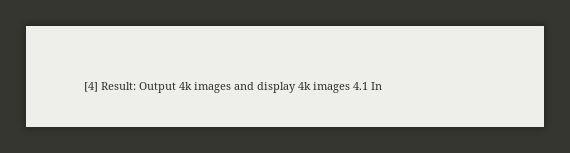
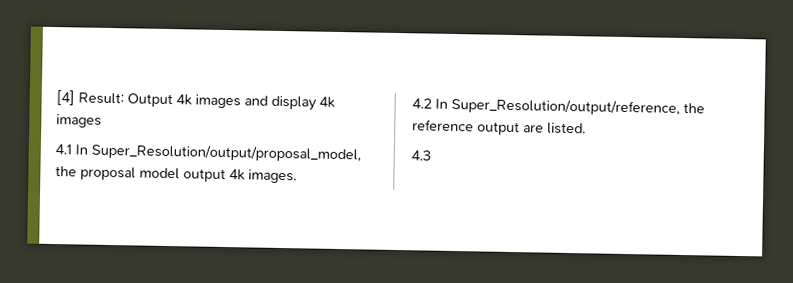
(350, 87) none -> (102, 121) //
(382, 86) none -> [91,143,361,163] [55,166,297,184] [412,97,705,116] [412,119,586,136] [411,150,431,161] Super_Resolution/output/proposal_model, the proposal model output 4k images. // 4.2 In Super_Resolution/output/reference, the reference output are listed. // 4.3

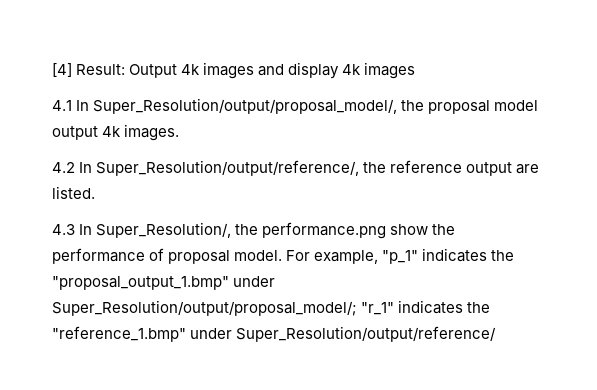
[91,143,361,163] Super_Resolution/output/proposal_model, -> [93,98,398,114] Super_Resolution/output/proposal_model/,
[451,97,680,116] Super_Resolution/output/reference, -> [96,160,360,176] Super_Resolution/output/reference/,
(431, 155) none -> [79,222,456,239] [52,248,515,264] [52,276,276,290] [52,300,491,316] [52,326,497,342] In Super_Resolution/, the performance.png show the performance of proposal model. For example, "p_1" indicates the "proposal_output_1.bmp" under Super_Resolution/output/proposal_model/; "r_1" indicates the "reference_1.bmp" under Super_Resolution/output/reference/

